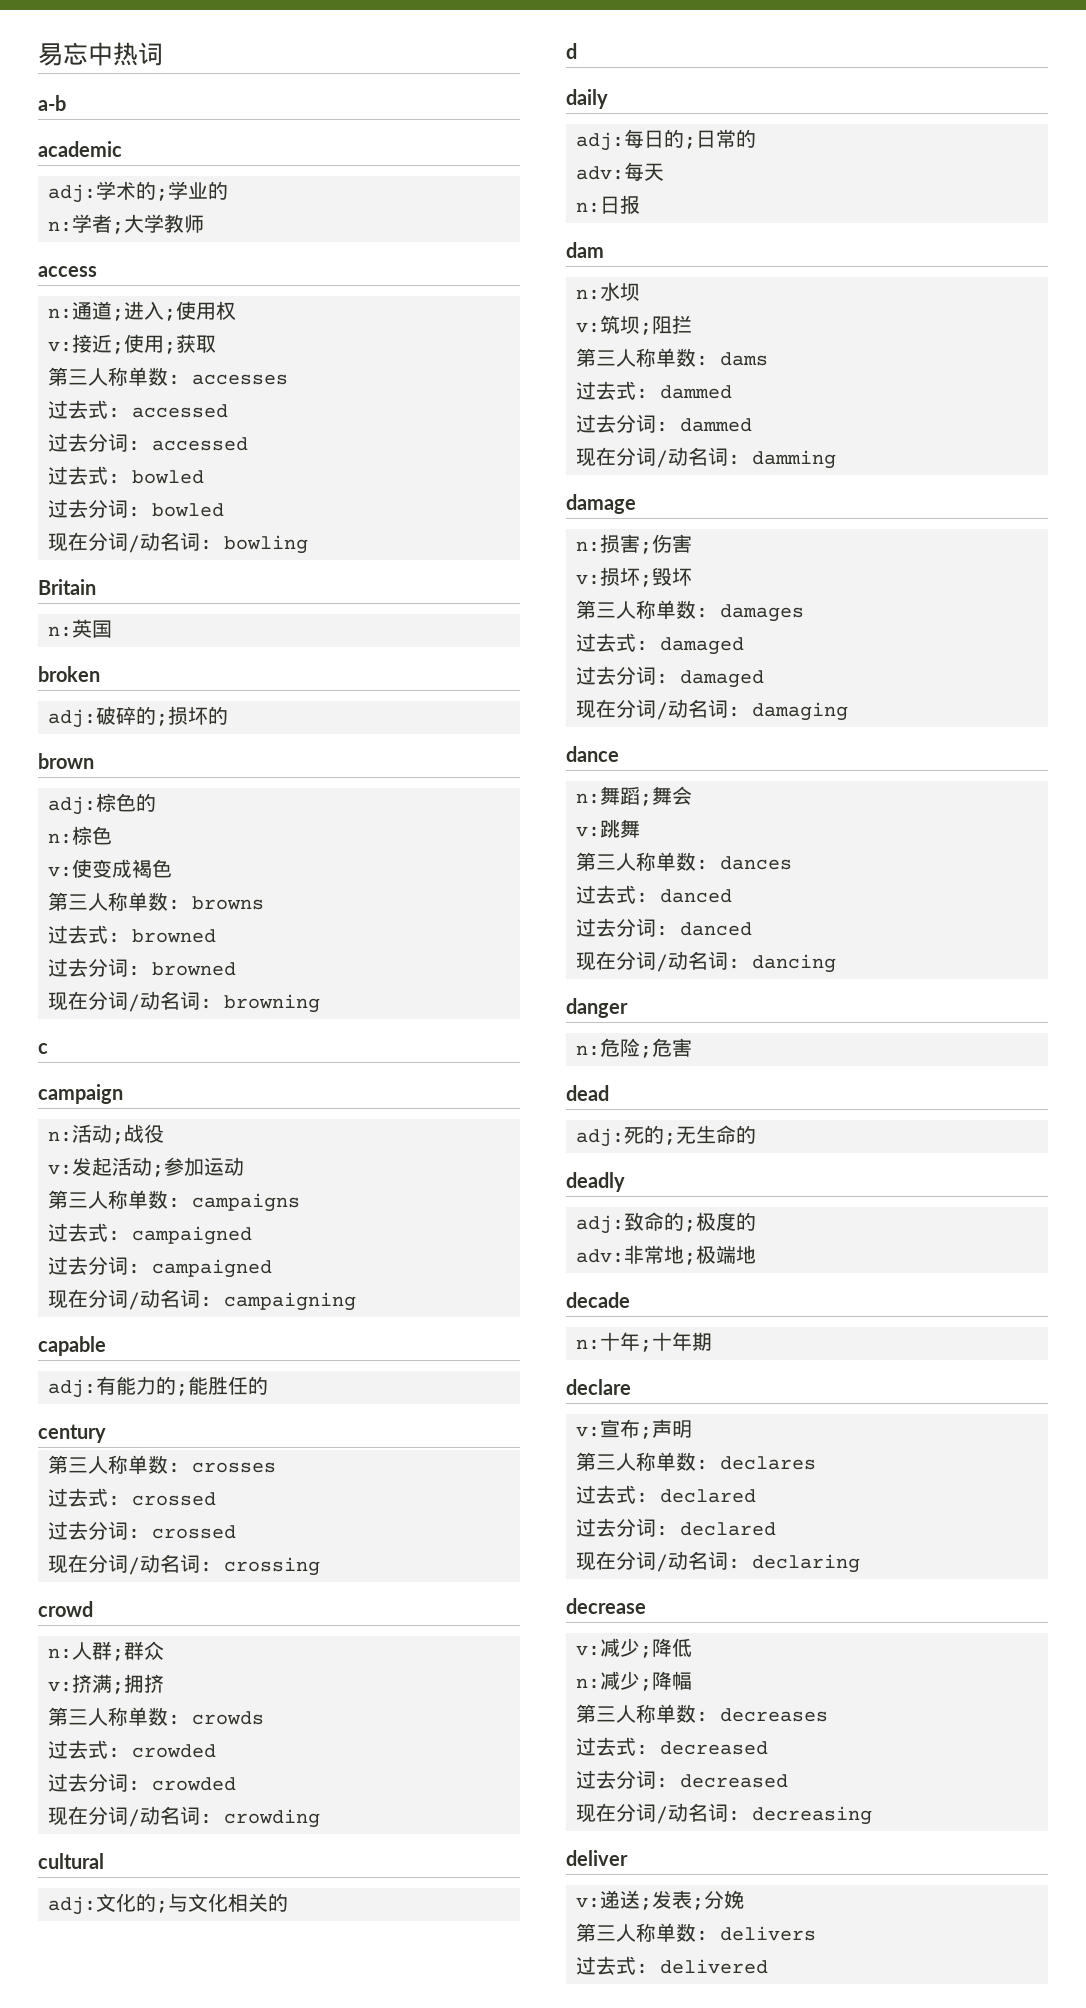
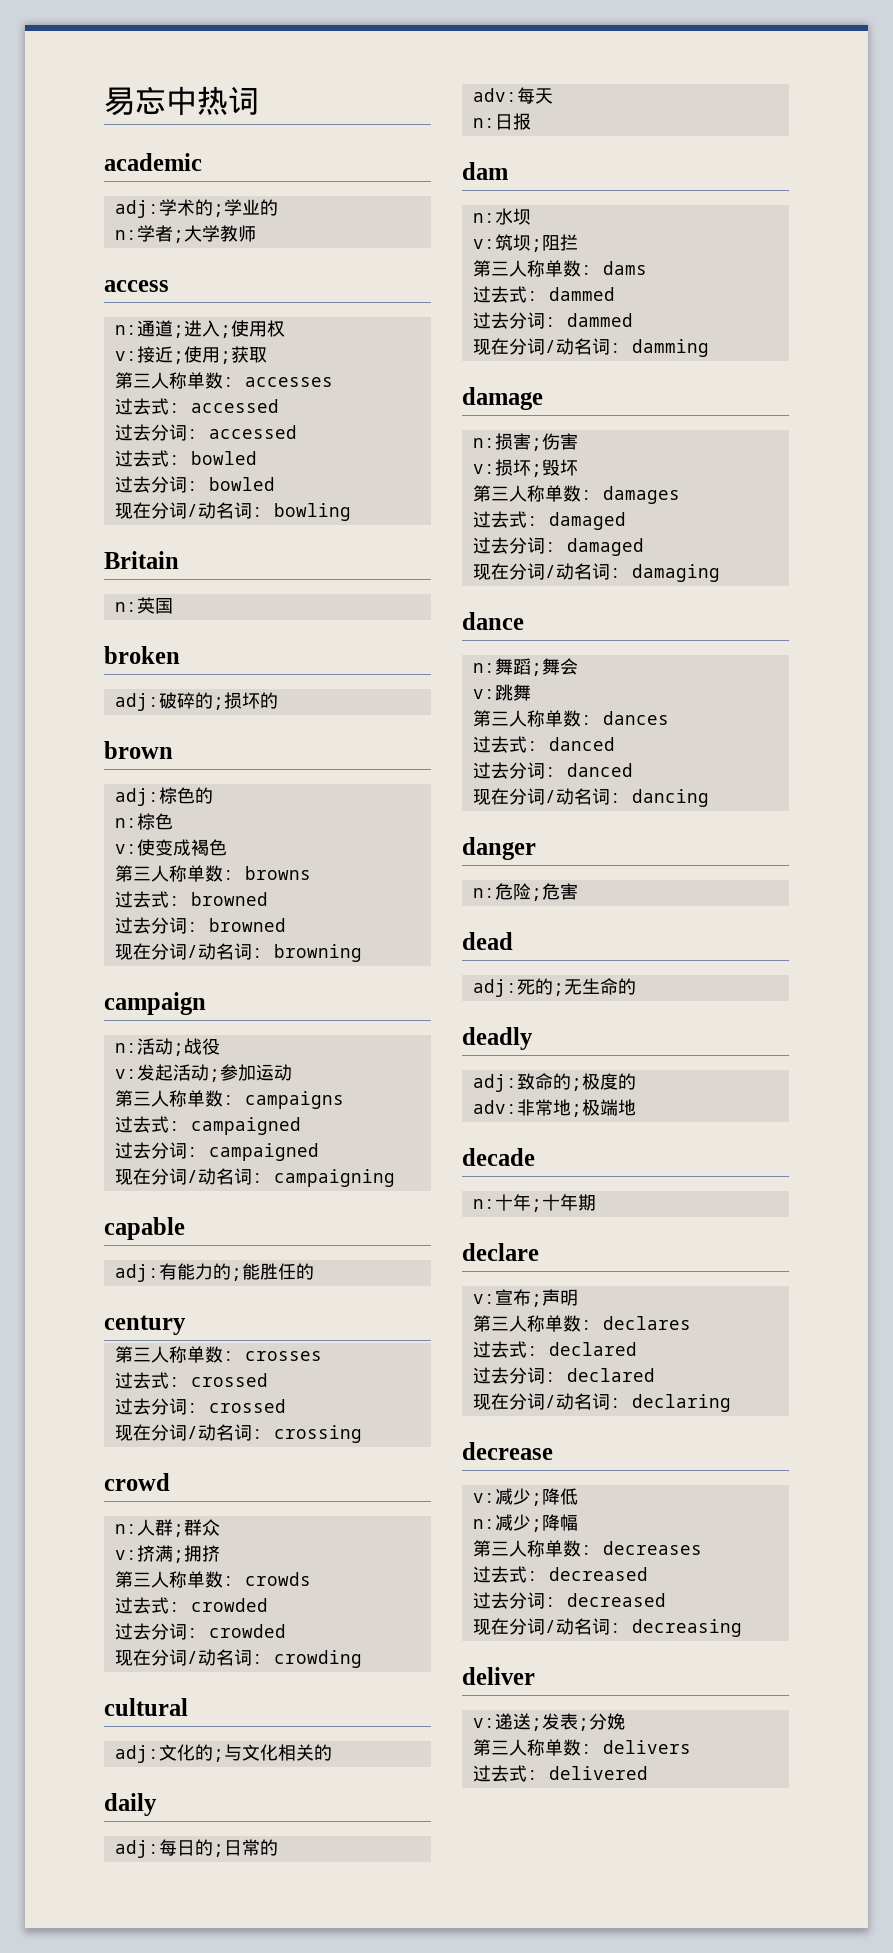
[38,95,66,111] // a-b -> (259, 100) none
[38,1043,48,1054] // c -> (362, 953) none
[566,43,577,59] // d -> (332, 1752) none

